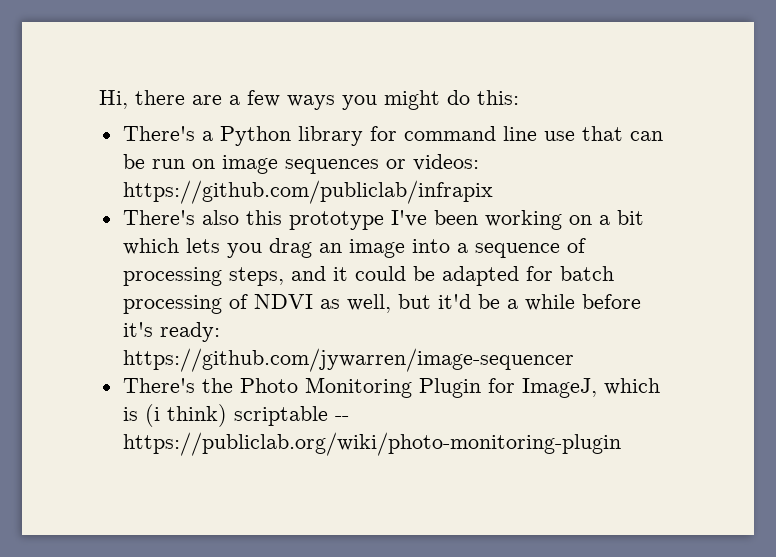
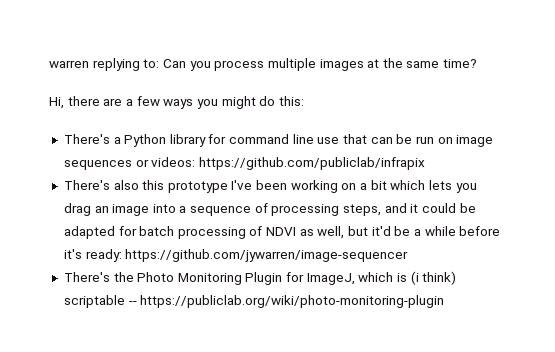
(99, 99) none -> [49,58,478,71] warren replying to: Can you process multiple images at the same time? //

